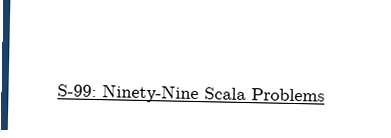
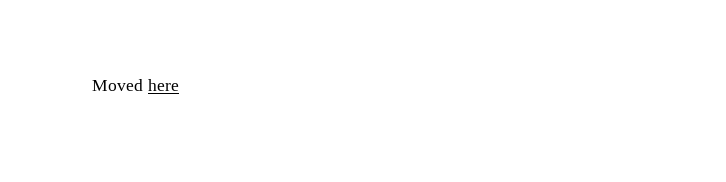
[57,84,325,104] S-99: Ninety-Nine Scala Problems -> [92,79,179,91] Moved here

